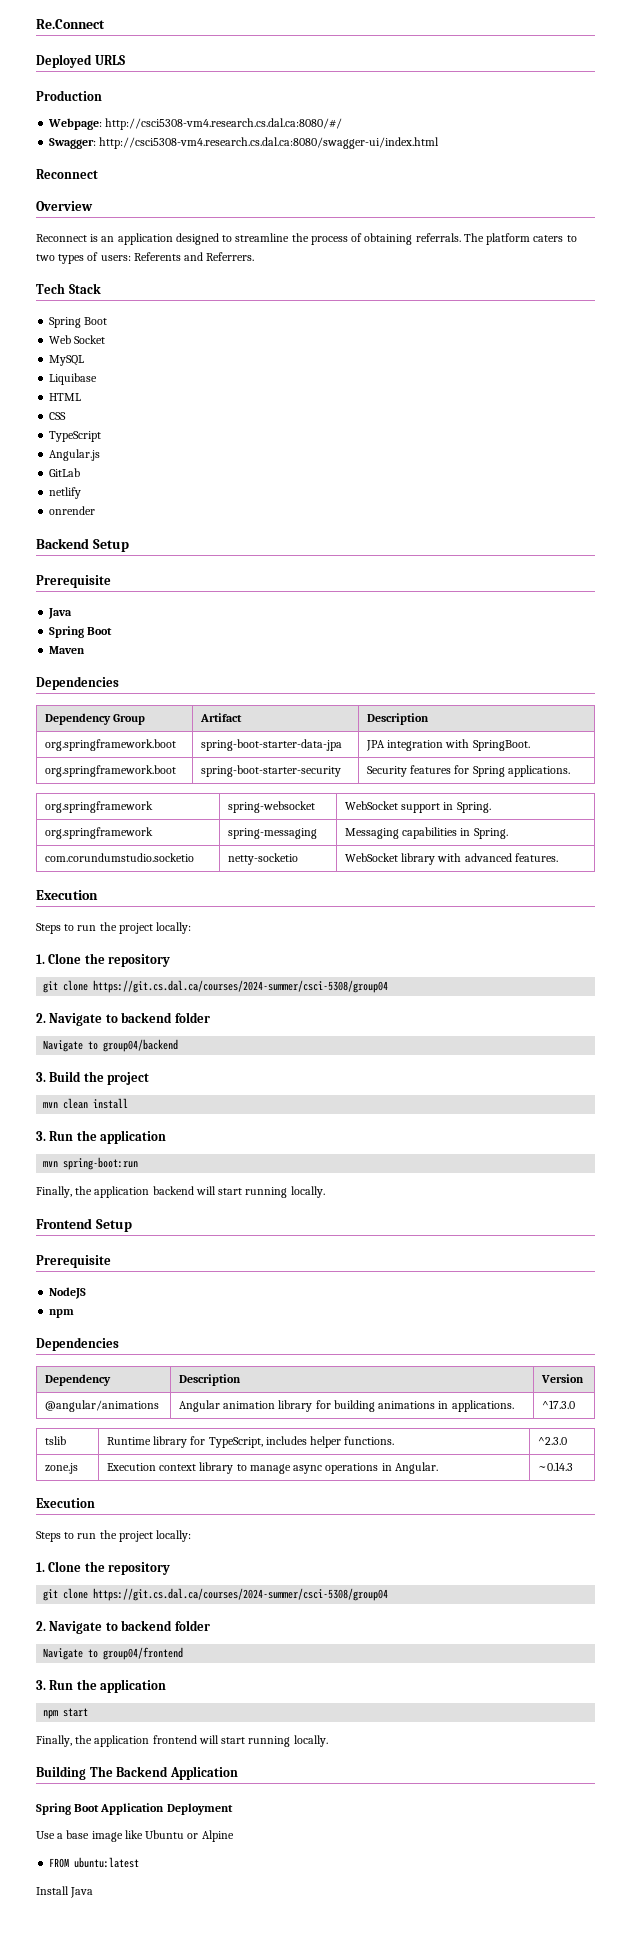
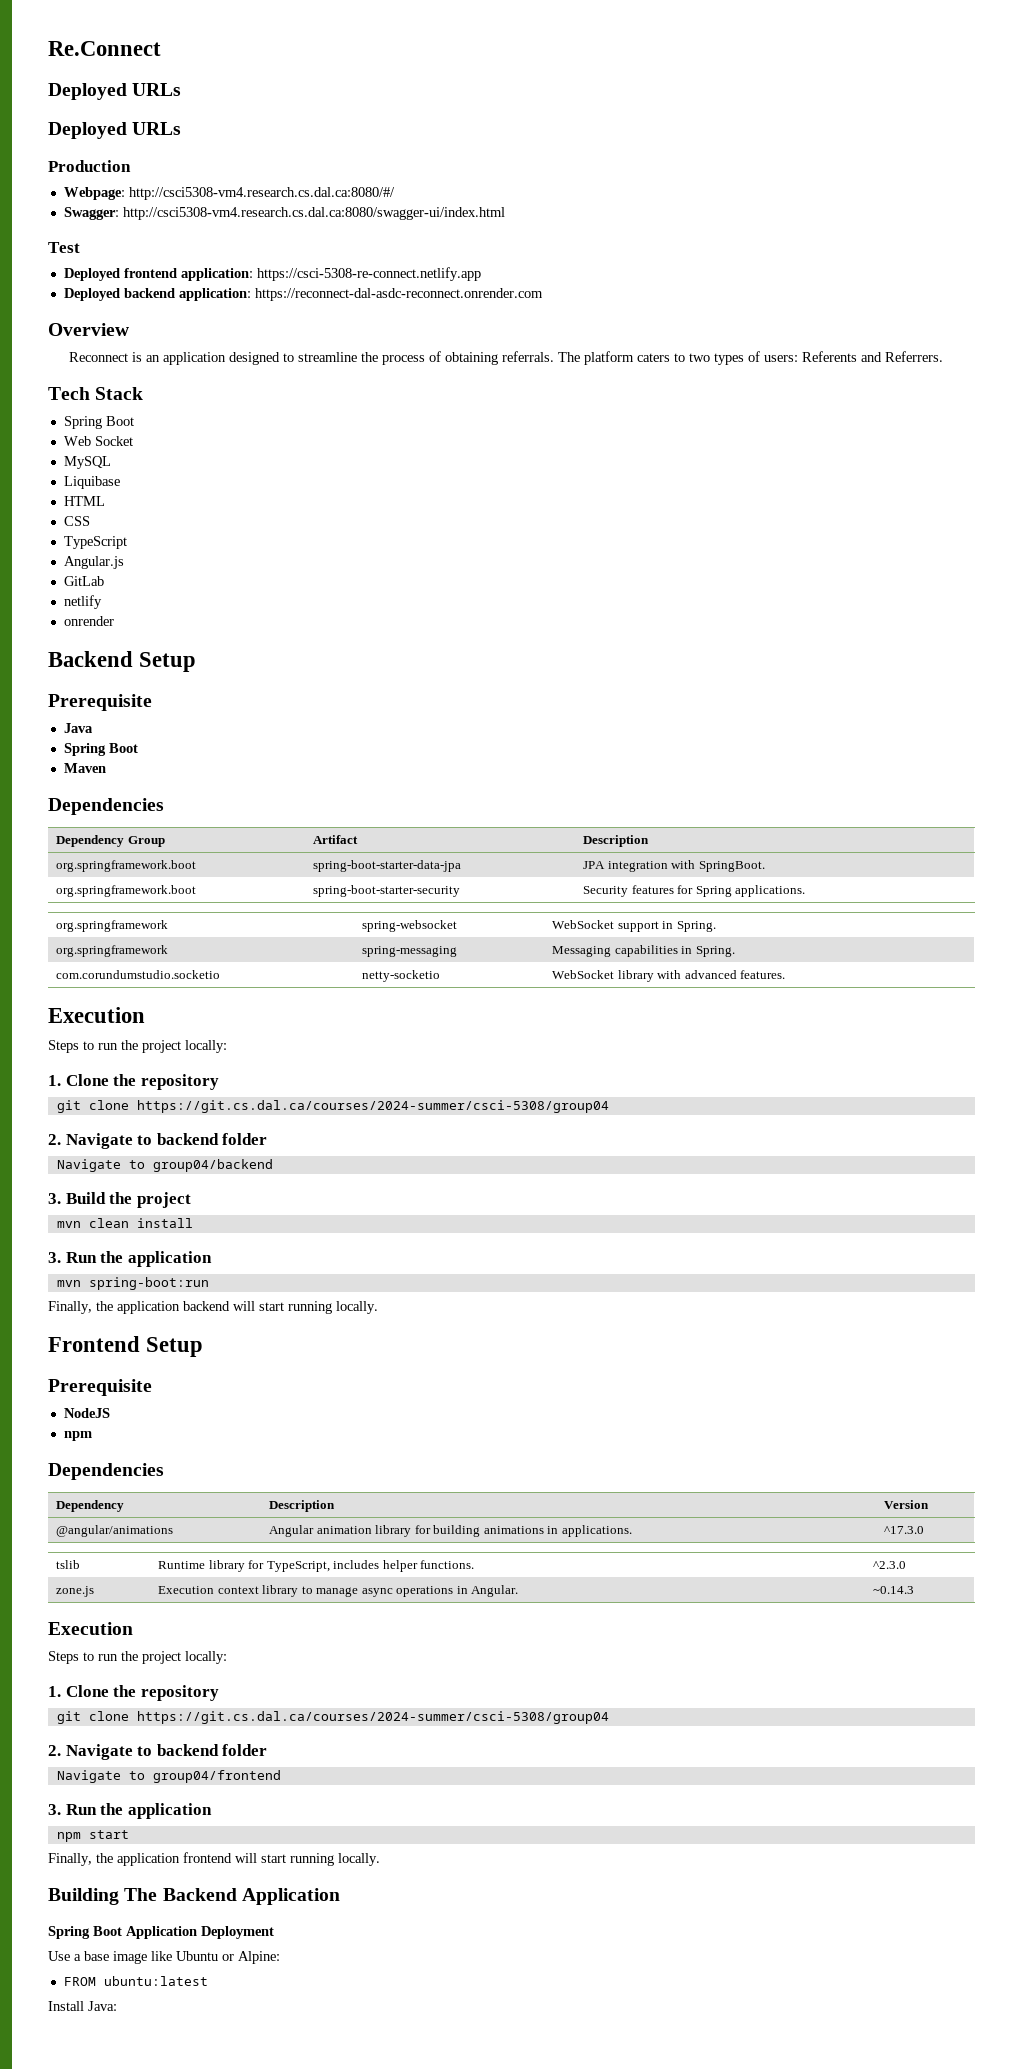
[94,55,125,65] URLS -> [132,83,182,96] [48,122,182,139] URLs // Deployed URLs
[36,169,98,179] Reconnect -> [48,242,80,253] [63,267,481,281] [63,288,543,301] Test // Deployed frontend application: https://csci-5308-re-connect.netlify.app // Deployed backend application: https://reconnect-dal-asdc-reconnect.onrender.com
[201,1830,234,1842] Alpine -> [238,1951,280,1964] Alpine:
[70,1887,94,1898] Java -> [88,2001,117,2011] Java:

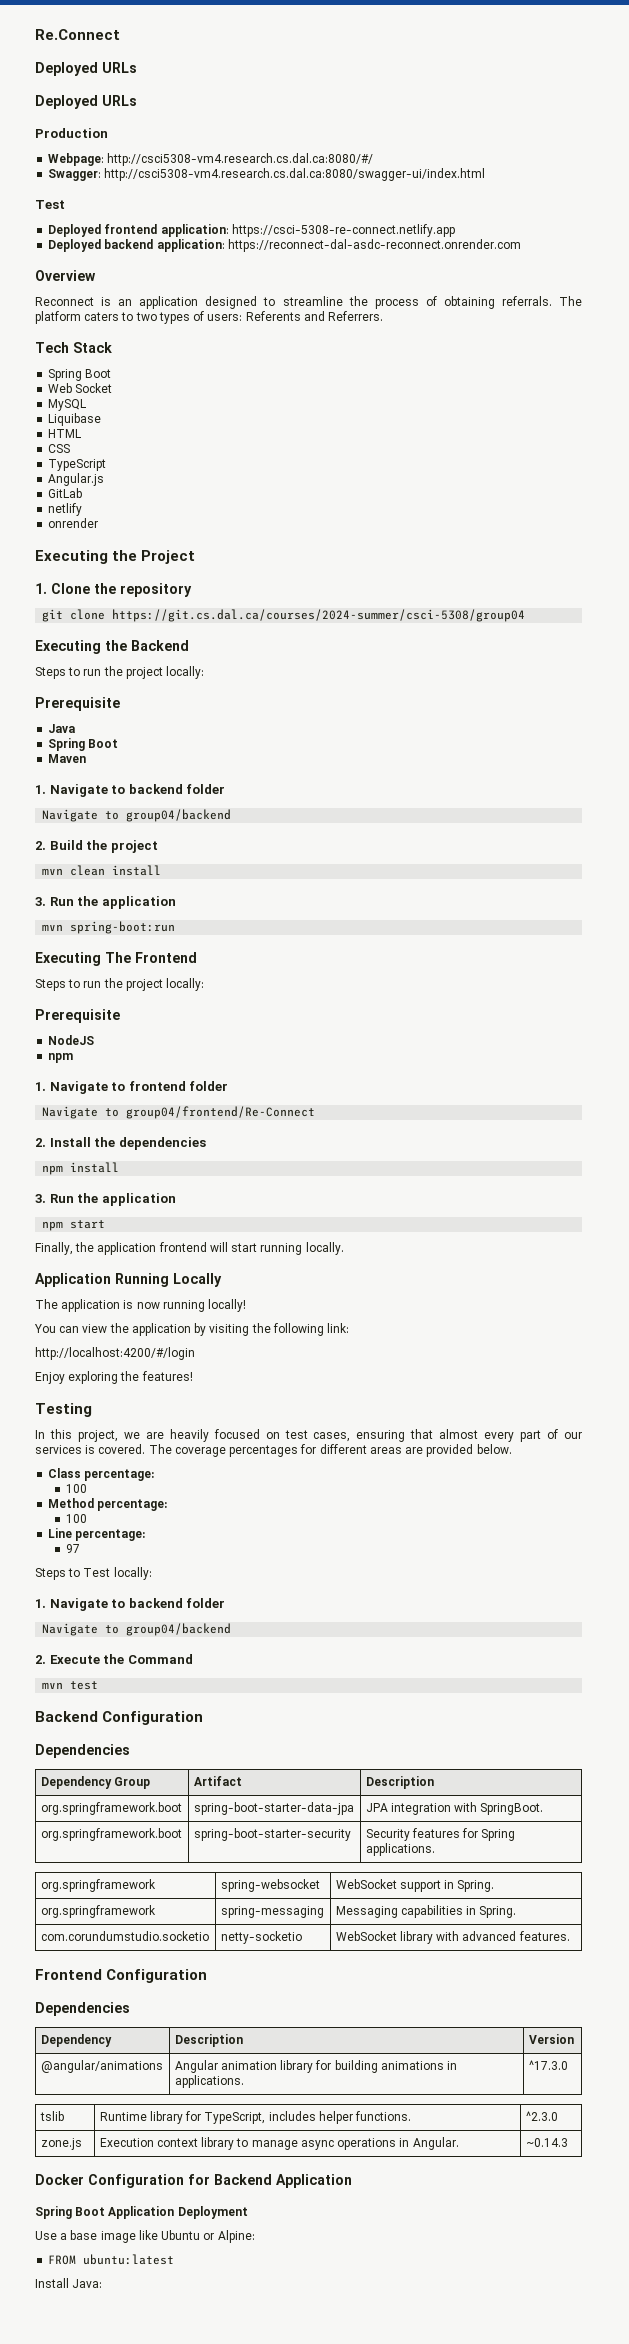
[48,651,197,672] Backend Setup -> [35,550,196,564] [35,583,192,597] [42,609,526,622] [35,640,189,654] [35,666,205,679] Executing the Project // 1. Clone the repository // git clone https://git.cs.dal.ca/courses/2024-summer/csci-5308/group04 // Executing the Backend // Steps to run the project locally:
(106, 768) none -> [35,784,226,797] [42,809,232,822] [35,840,158,853] [42,865,162,876] [35,896,176,909] [42,921,176,934] [35,952,197,966] [35,978,205,991] [35,1009,120,1023] [48,1035,95,1045] [48,1053,74,1063] [35,1081,229,1094] [42,1106,316,1119] [35,1137,206,1150] [42,1162,120,1175] [35,1193,176,1206] [42,1220,106,1231] [35,1242,344,1255] [35,1273,222,1287] [35,1299,247,1312] [34,1323,350,1336] [35,1347,195,1360] [35,1371,193,1384] [35,1403,92,1417] [35,1429,582,1442] [35,1444,512,1457] [48,1468,155,1481] [65,1484,87,1493] [48,1498,168,1511] [65,1514,87,1523] [48,1528,146,1541] [65,1544,80,1553] [35,1567,152,1580] [35,1598,226,1611] [42,1623,232,1636] [35,1654,193,1664] [42,1681,99,1690] [35,1711,204,1725] // 1. Navigate to backend folder // Navigate to group04/backend // 2. Build the project // mvn clean install // 3. Run the application // mvn spring-boot:run // Executing The Frontend // Steps to run the project locally: // Prerequisite // NodeJS // npm // 1. Navigate to frontend folder // Navigate to group04/frontend/Re-Connect // 2. Install the dependencies // npm install // 3. Run the application // npm start // Finally, the application frontend will start running locally. // Application Running Locally // The application is now running locally! // You can view the application by visiting the following link: // http://localhost:4200/#/login // Enjoy exploring the features! // Testing // In this project, we are heavily focused on test cases, ensuring that almost every part of our services is covered. The coverage percentages for different areas are provided below. // Class percentage: // 100 // Method percentage: // 100 // Line percentage: // 97 // Steps to Test locally: // 1. Navigate to backend folder // Navigate to group04/backend // 2. Execute the Command // mvn test // Backend Configuration
[48,1007,145,1023] [48,1040,227,1053] [48,1074,219,1090] [56,1100,609,1113] [48,1133,268,1149] [56,1159,273,1172] [48,1192,191,1208] [56,1218,193,1228] [48,1251,212,1267] [56,1277,209,1290] [48,1301,378,1314] [48,1336,204,1357] [48,1379,152,1396] [63,1408,110,1418] [63,1431,92,1441] Execution // Steps to run the project locally: // 1. Clone the repository // git clone https://git.cs.dal.ca/courses/2024-summer/csci-5308/group04 // 2. Navigate to backend folder // Navigate to group04/backend // 3. Build the project // mvn clean install // 3. Run the application // mvn spring-boot:run // Finally, the application backend will start running locally. // Frontend Setup // Prerequisite // NodeJS // npm -> [35,1969,208,1983] Frontend Configuration
[48,1622,133,1635] [48,1651,227,1664] [48,1685,219,1701] [56,1711,609,1724] [48,1744,268,1760] [56,1770,281,1783] [48,1803,212,1819] [56,1830,129,1842] [48,1852,380,1866] [48,1888,158,1905] Execution // Steps to run the project locally: // 1. Clone the repository // git clone https://git.cs.dal.ca/courses/2024-summer/csci-5308/group04 // 2. Navigate to backend folder // Navigate to group04/frontend // 3. Run the application // npm start // Finally, the application frontend will start running locally. // Building The -> [35,2174,210,2188] Docker Configuration for

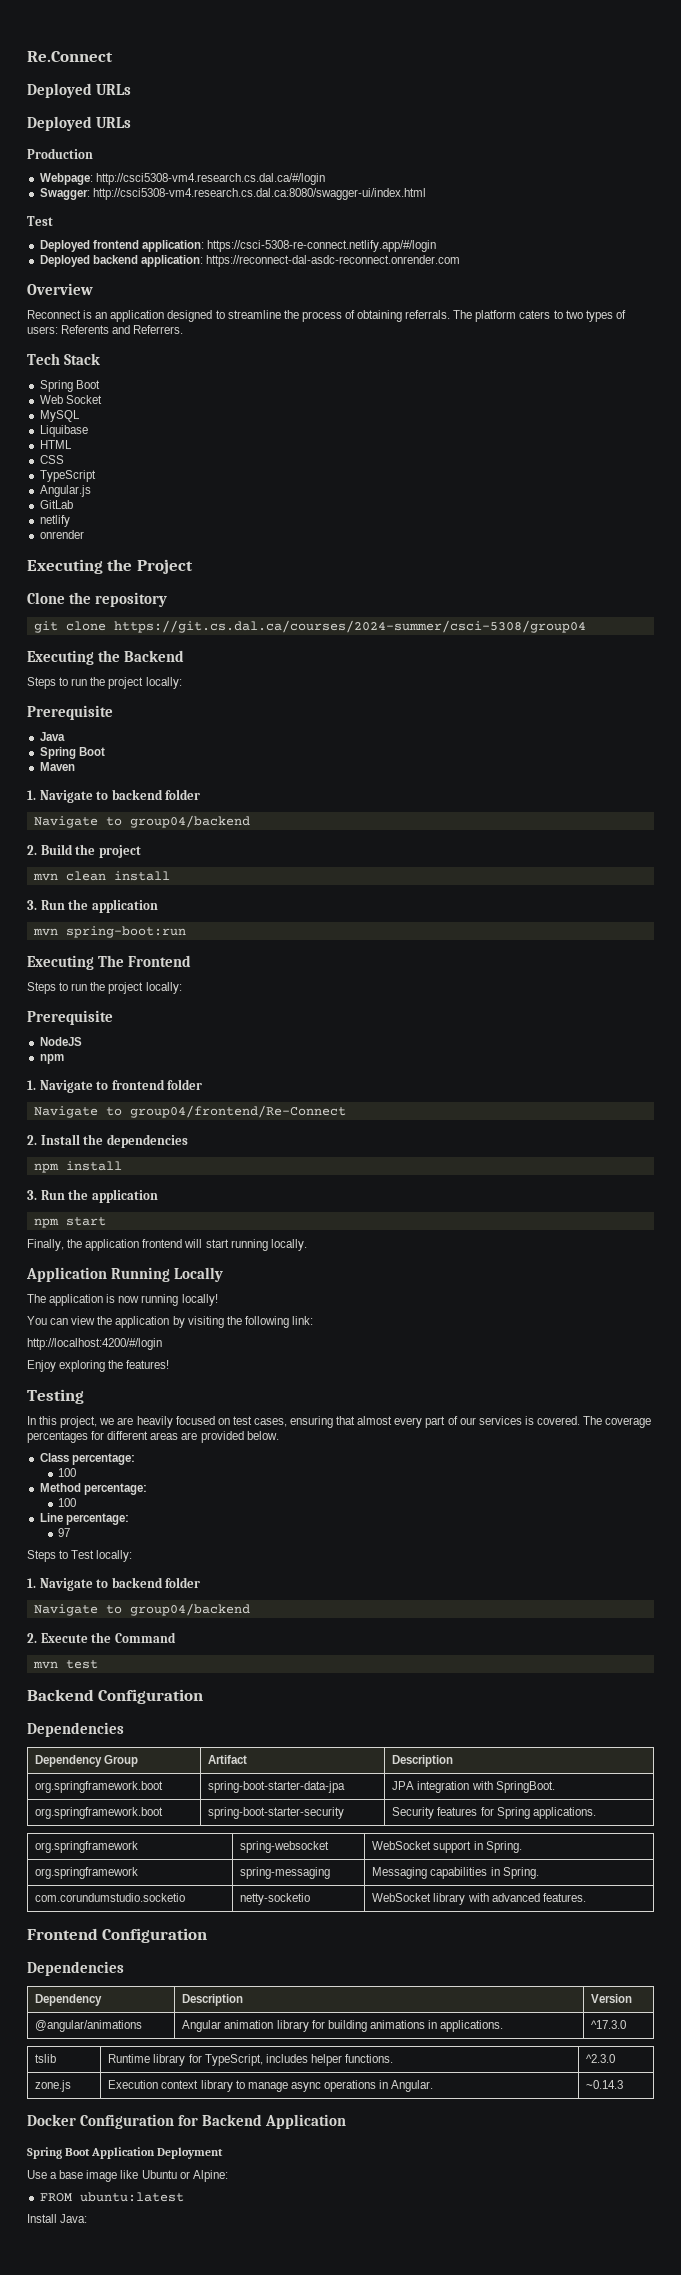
[107,153,374,166] http://csci5308-vm4.research.cs.dal.ca:8080/#/ -> [95,173,325,185] http://csci5308-vm4.research.cs.dal.ca/#/login
[231,224,455,237] https://csci-5308-re-connect.netlify.app -> [206,240,436,252] https://csci-5308-re-connect.netlify.app/#/login
[35,583,47,594] 1. -> (193, 566) none

